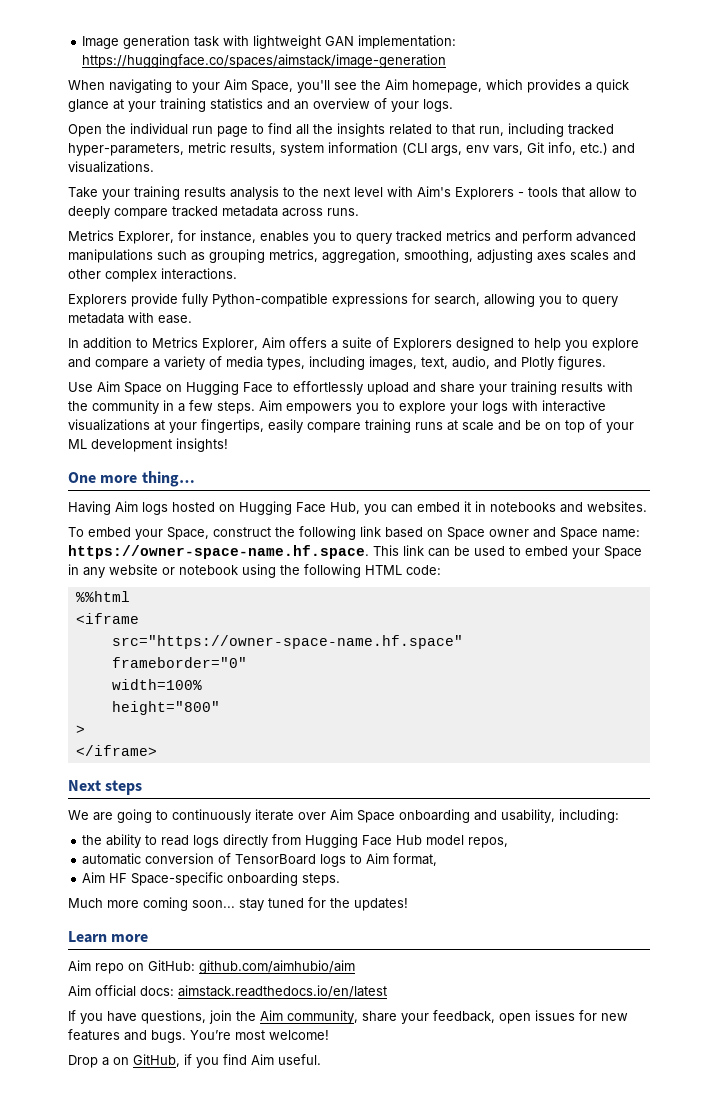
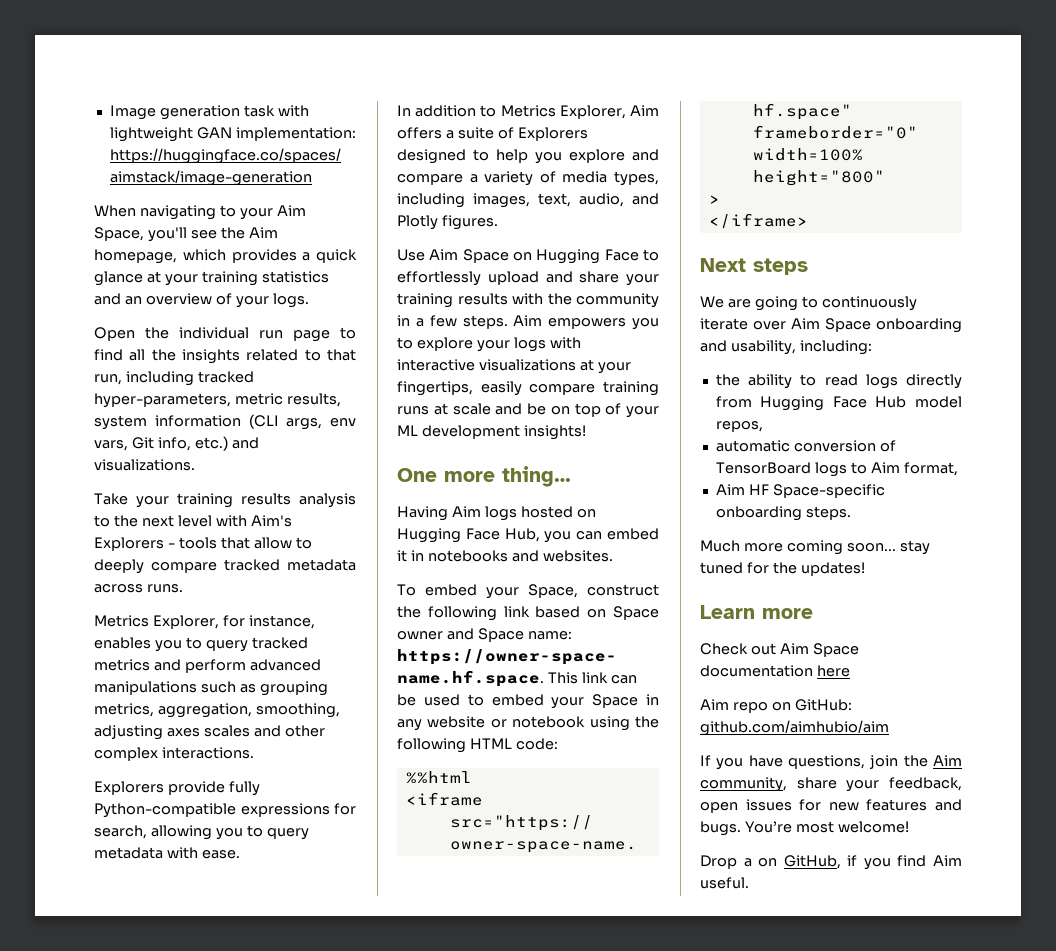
(149, 938) none -> [700,643,859,657] [700,665,850,677] // Check out Aim Space documentation here
[68,985,387,998] // Aim official docs: aimstack.readthedocs.io/en/latest -> (889, 728) none

